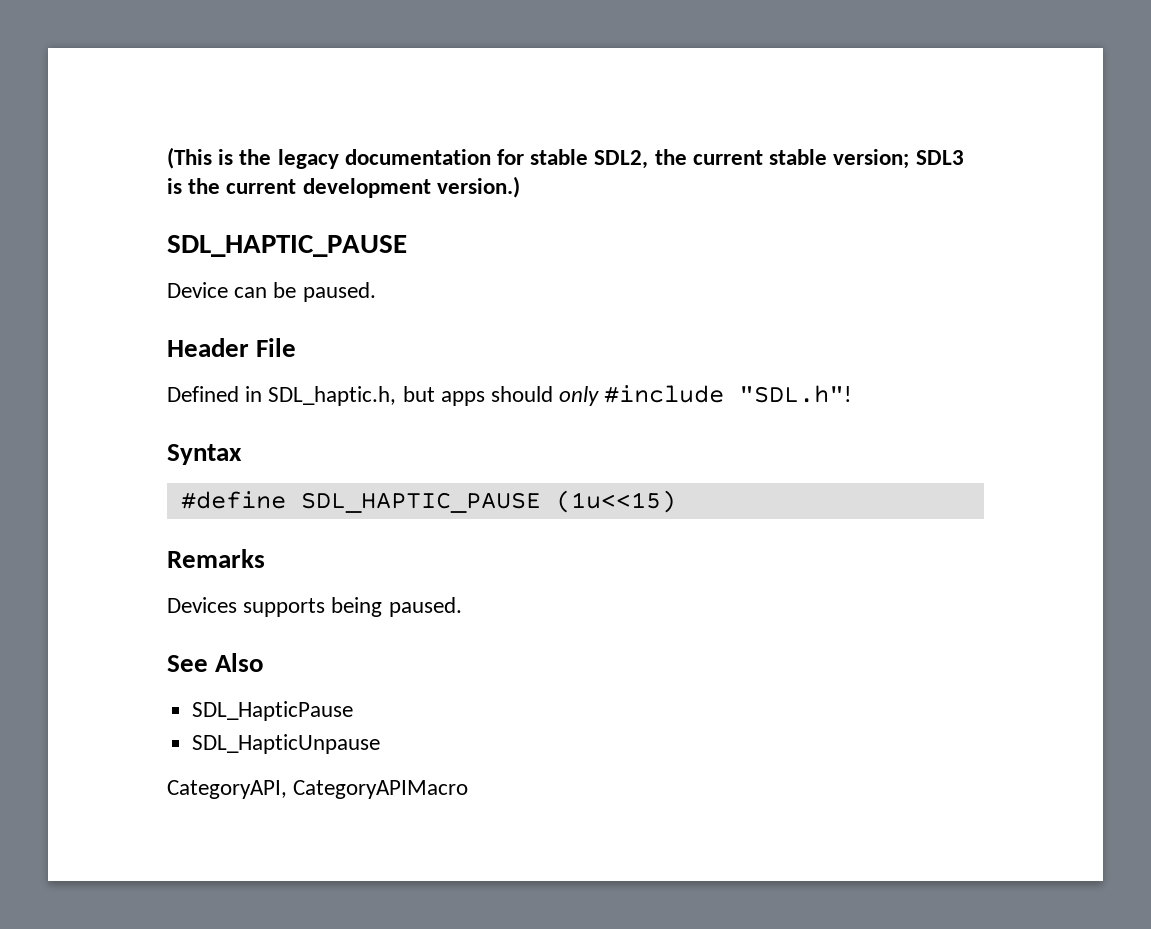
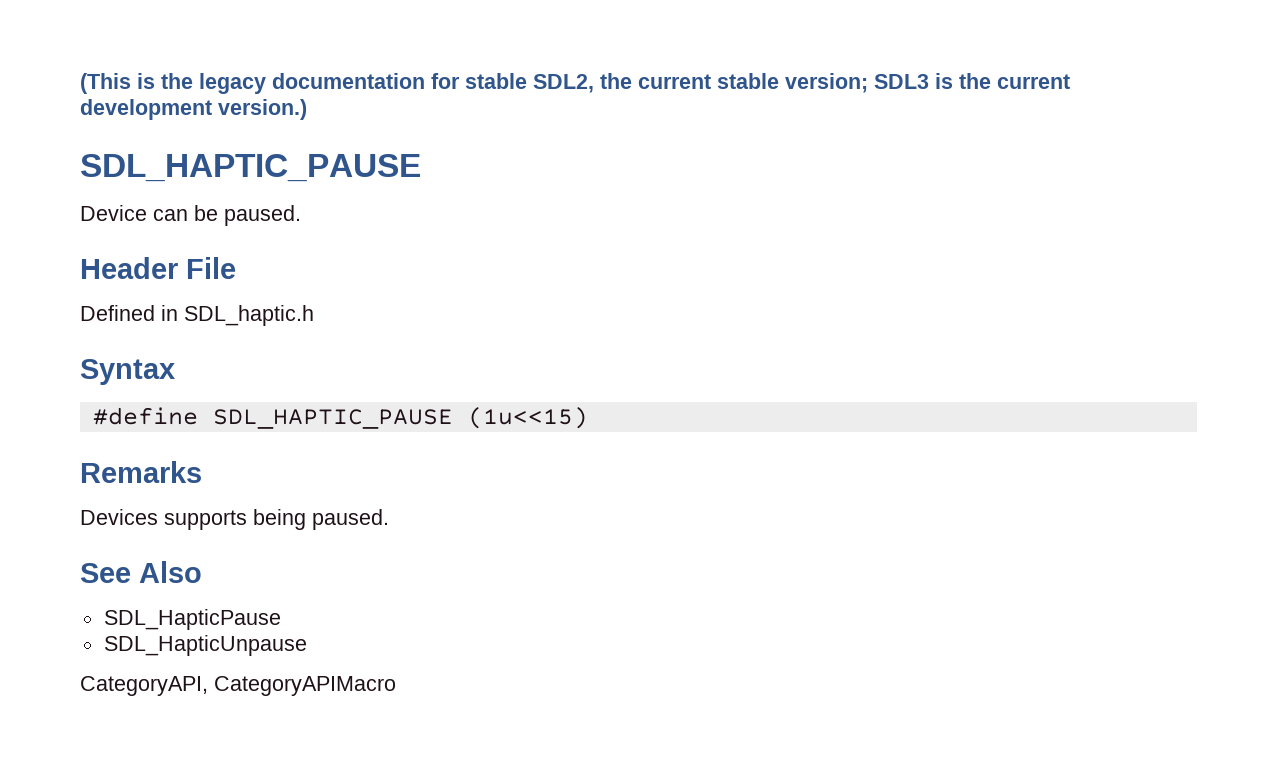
[268,385,852,406] SDL_haptic.h, but apps should only #include "SDL.h"! -> [184,305,314,326] SDL_haptic.h

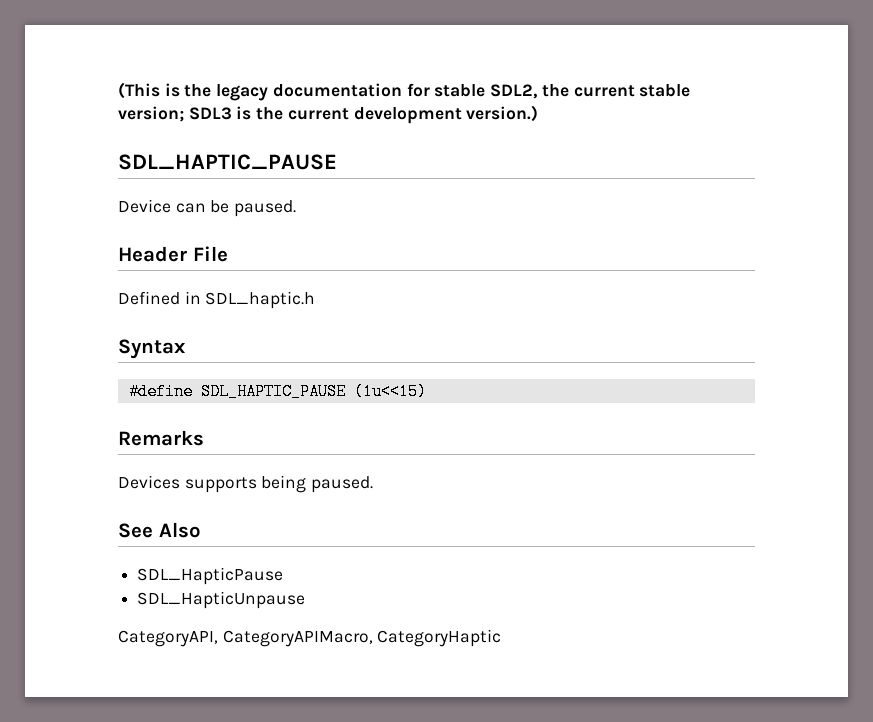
[214,676,396,696] CategoryAPIMacro -> [222,629,502,647] CategoryAPIMacro, CategoryHaptic

